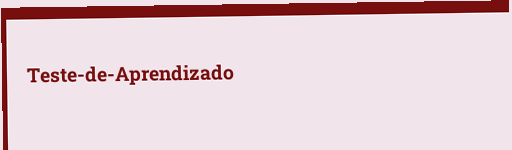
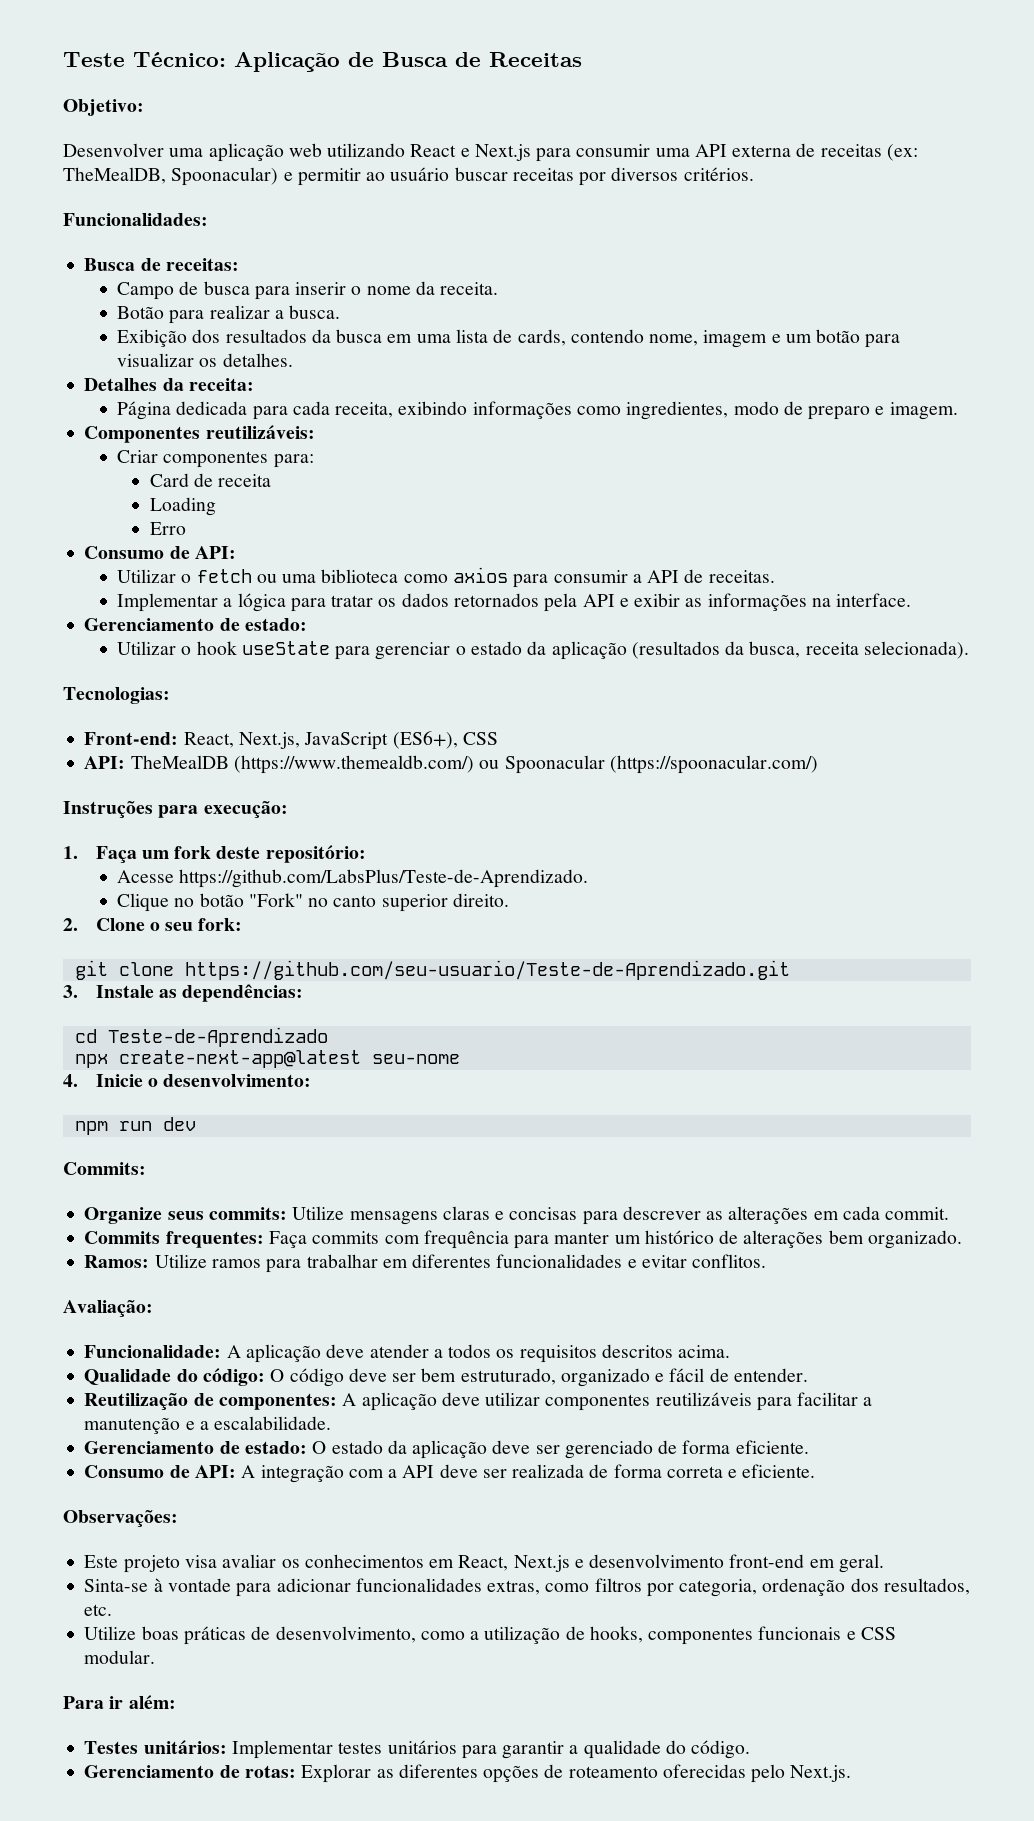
[26,64,235,87] Teste-de-Aprendizado -> [63,52,582,72] [63,99,144,116] [63,143,918,162] [63,167,754,186] [63,213,208,226] [84,258,239,271] [117,281,499,300] [117,305,341,324] [117,329,901,348] [117,353,293,367] [84,378,254,391] [117,401,958,420] [84,425,315,443] [117,450,314,468] [149,473,272,487] [149,497,216,516] [149,522,186,535] [84,546,236,559] [117,567,775,588] [117,593,912,612] [84,618,307,631] [117,641,969,660] [63,687,170,704] [84,731,498,750] [84,755,818,774] [63,801,288,818] [63,845,366,863] [117,869,589,888] [117,893,509,912] [63,918,243,931] [74,960,790,980] [63,984,304,1002] [74,1027,328,1047] [74,1050,460,1068] [63,1074,312,1087] [74,1117,196,1135] [63,1162,146,1175] [84,1206,950,1225] [84,1230,962,1249] [84,1254,767,1273] [63,1300,153,1317] [84,1344,731,1363] [84,1368,808,1387] [84,1392,873,1411] [84,1416,332,1434] [84,1440,809,1459] [84,1464,816,1483] [63,1510,178,1527] [84,1554,884,1573] [84,1578,970,1597] [84,1604,113,1616] [84,1626,896,1645] [84,1650,156,1664] [63,1695,176,1709] [84,1740,751,1759] [84,1764,852,1783] Teste Técnico: Aplicação de Busca de Receitas // Objetivo: // Desenvolver uma aplicação web utilizando React e Next.js para consumir uma API externa de receitas (ex: TheMealDB, Spoonacular) e permitir ao usuário buscar receitas por diversos critérios. // Funcionalidades: // Busca de receitas: // Campo de busca para inserir o nome da receita. // Botão para realizar a busca. // Exibição dos resultados da busca em uma lista de cards, contendo nome, imagem e um botão para visualizar os detalhes. // Detalhes da receita: // Página dedicada para cada receita, exibindo informações como ingredientes, modo de preparo e imagem. // Componentes reutilizáveis: // Criar componentes para: // Card de receita // Loading // Erro // Consumo de API: // Utilizar o fetch ou uma biblioteca como axios para consumir a API de receitas. // Implementar a lógica para tratar os dados retornados pela API e exibir as informações na interface. // Gerenciamento de estado: // Utilizar o hook useState para gerenciar o estado da aplicação (resultados da busca, receita selecionada). // Tecnologias: // Front-end: React, Next.js, JavaScript (ES6+), CSS // API: TheMealDB (https://www.themealdb.com/) ou Spoonacular (https://spoonacular.com/) // Instruções para execução: // 1. Faça um fork deste repositório: // Acesse https://github.com/LabsPlus/Teste-de-Aprendizado. // Clique no botão "Fork" no canto superior direito. // 2. Clone o seu fork: // git clone https://github.com/seu-usuario/Teste-de-Aprendizado.git // 3. Instale as dependências: // cd Teste-de-Aprendizado // npx create-next-app@latest seu-nome // 4. Inicie o desenvolvimento: // npm run dev // Commits: // Organize seus commits: Utilize mensagens claras e concisas para descrever as alterações em cada commit. // Commits frequentes: Faça commits com frequência para manter um histórico de alterações bem organizado. // Ramos: Utilize ramos para trabalhar em diferentes funcionalidades e evitar conflitos. // Avaliação: // Funcionalidade: A aplicação deve atender a todos os requisitos descritos acima. // Qualidade do código: O código deve ser bem estruturado, organizado e fácil de entender. // Reutilização de componentes: A aplicação deve utilizar componentes reutilizáveis para facilitar a manutenção e a escalabilidade. // Gerenciamento de estado: O estado da aplicação deve ser gerenciado de forma eficiente. // Consumo de API: A integração com a API deve ser realizada de forma correta e eficiente. // Observações: // Este projeto visa avaliar os conhecimentos em React, Next.js e desenvolvimento front-end em geral. // Sinta-se à vontade para adicionar funcionalidades extras, como filtros por categoria, ordenação dos resultados, etc. // Utilize boas práticas de desenvolvimento, como a utilização de hooks, componentes funcionais e CSS modular. // Para ir além: // Testes unitários: Implementar testes unitários para garantir a qualidade do código. // Gerenciamento de rotas: Explorar as diferentes opções de roteamento oferecidas pelo Next.js.

